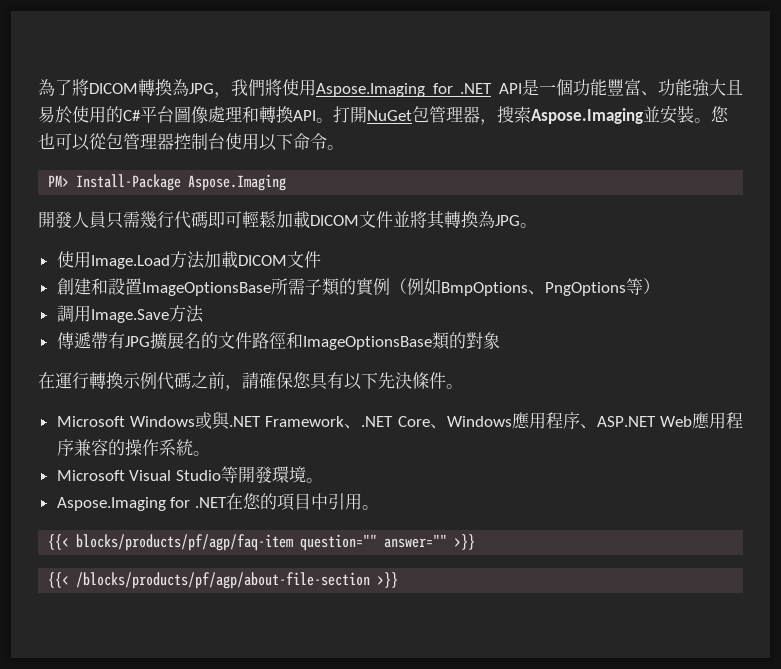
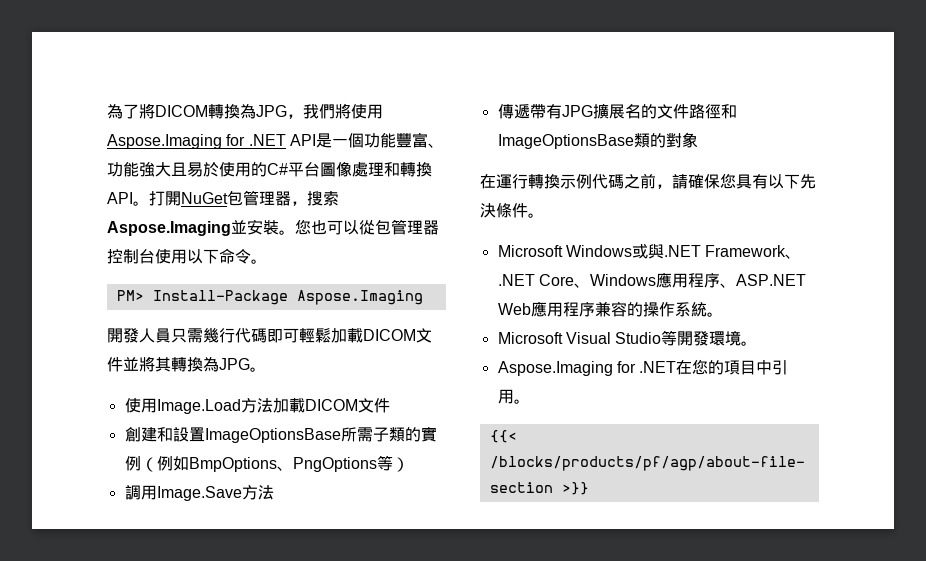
[48,534,476,551] // {{< blocks/products/pf/agp/faq-item question="" answer="" >}} -> (530, 401) none

